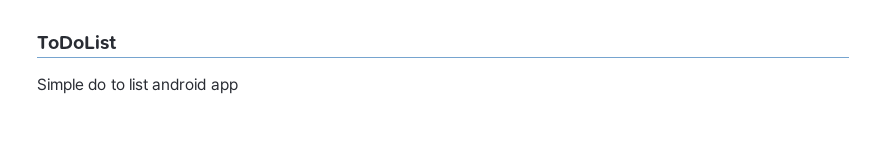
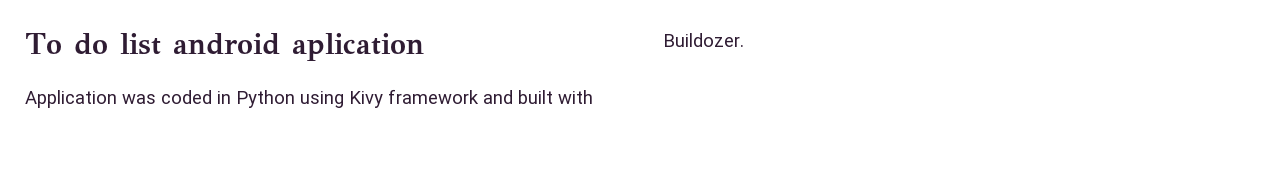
[37,35,117,50] [37,78,238,94] ToDoList // Simple do to list android app -> [25,33,424,61] [25,89,593,108] [663,33,744,47] To do list android aplication // Application was coded in Python using Kivy framework and built with Buildozer.

